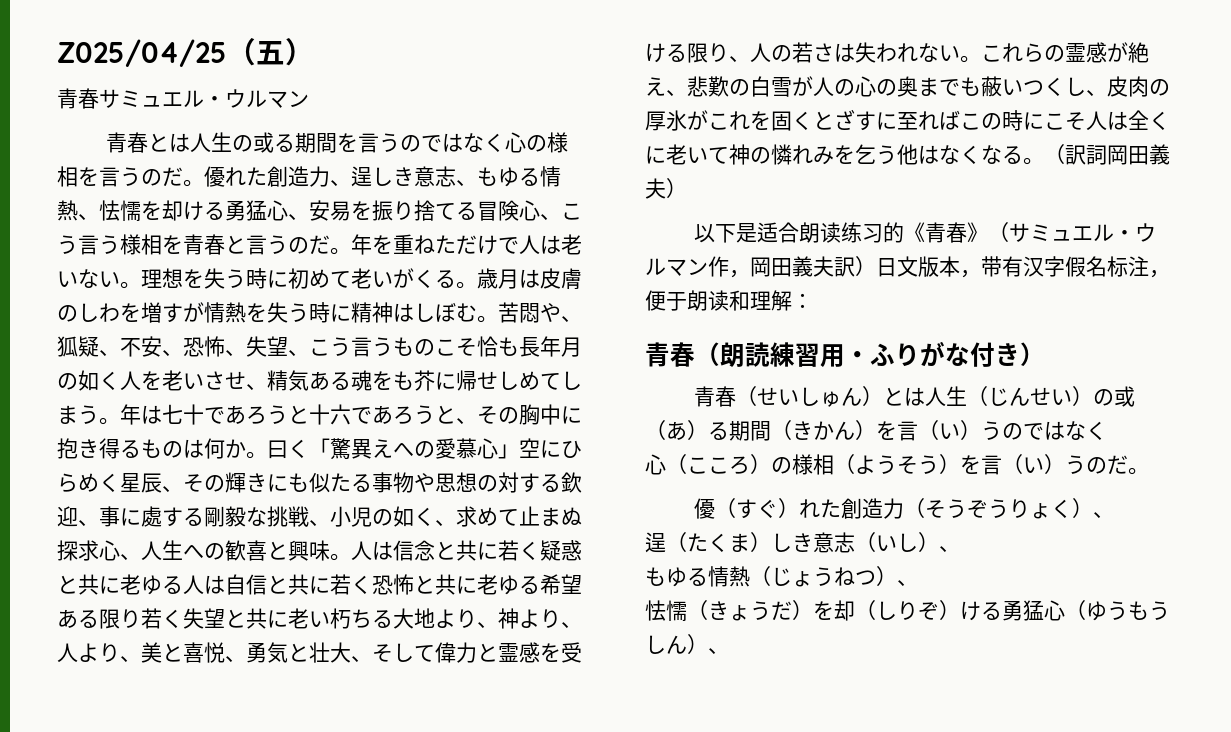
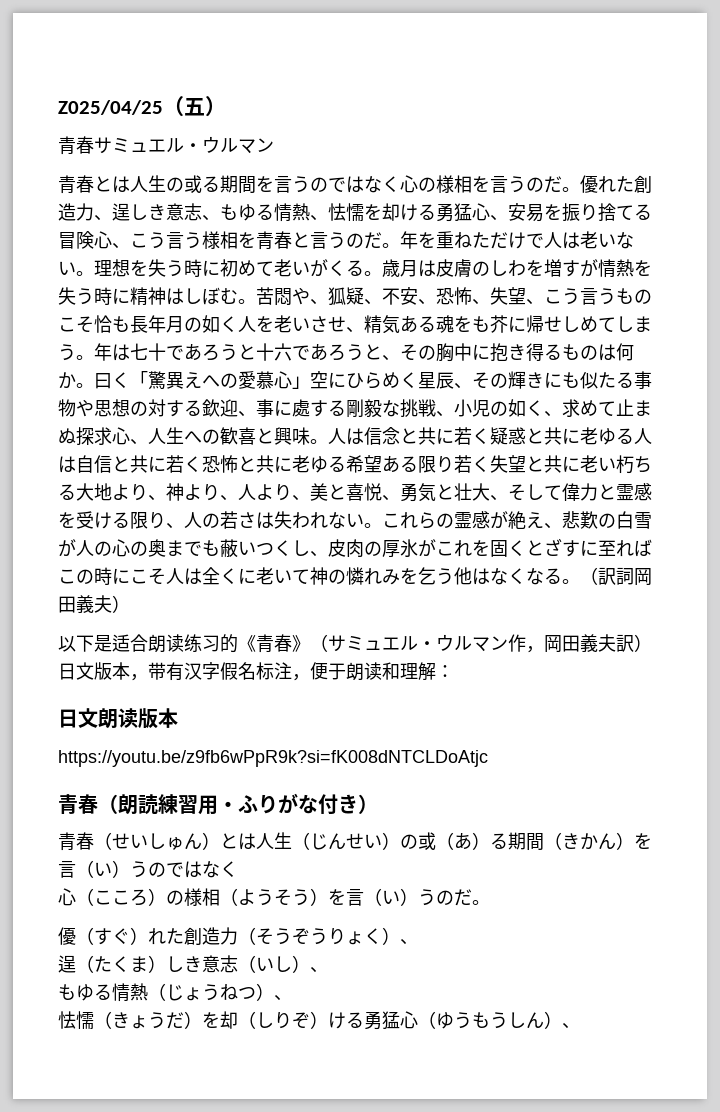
(813, 300) none -> [58,708,178,729] [58,750,488,767] // 日文朗读版本 // https://youtu.be/z9fb6wPpR9k?si=fK008dNTCLDoAtjc

